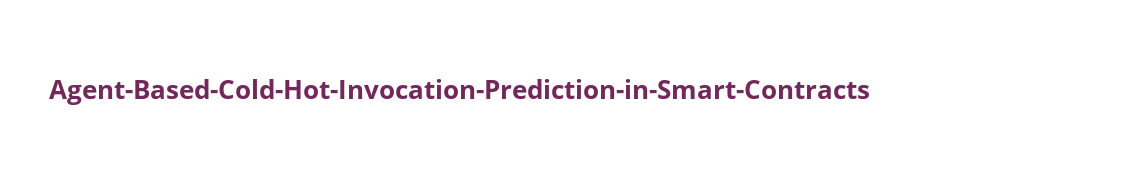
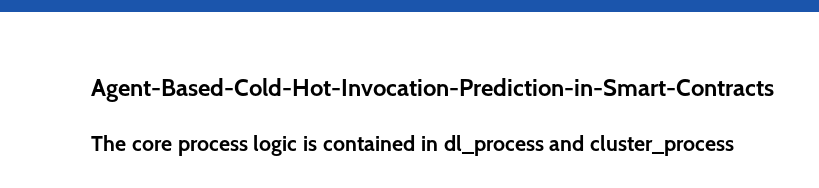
(870, 92) none -> [91,135,735,156] // The core process logic is contained in dl_process and cluster_process

